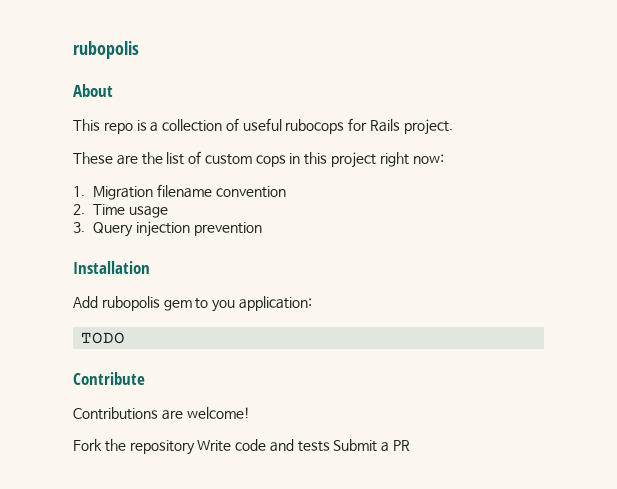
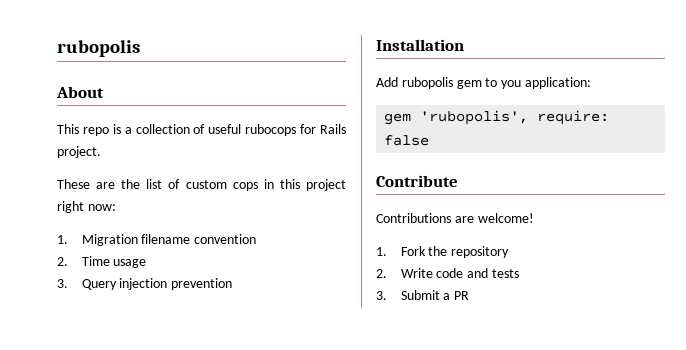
[81,332,126,344] TODO -> [384,110,610,125] [384,135,430,146] gem 'rubopolis', require: false
(250, 413) none -> [376,247,387,256] 1.
(195, 447) none -> [376,269,387,278] // 2.
(330, 446) none -> [376,291,387,300] // 3.

